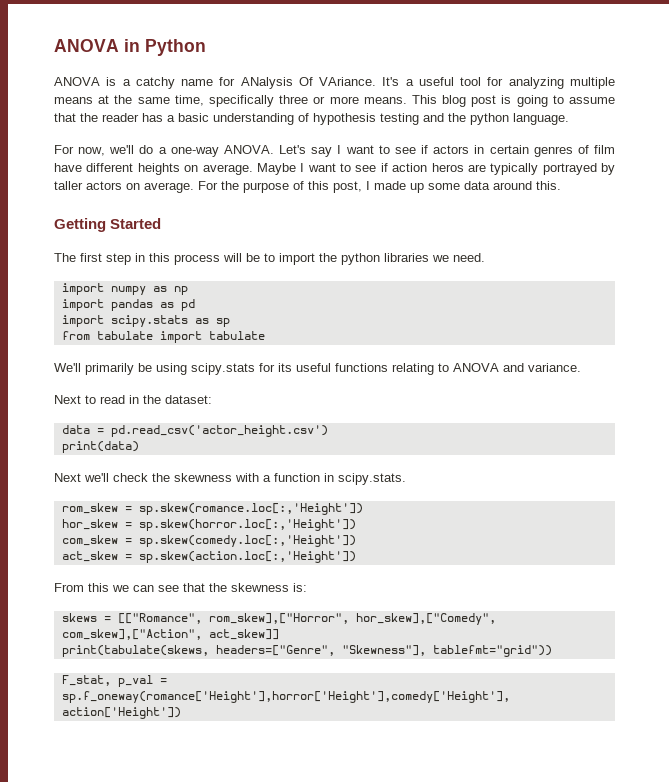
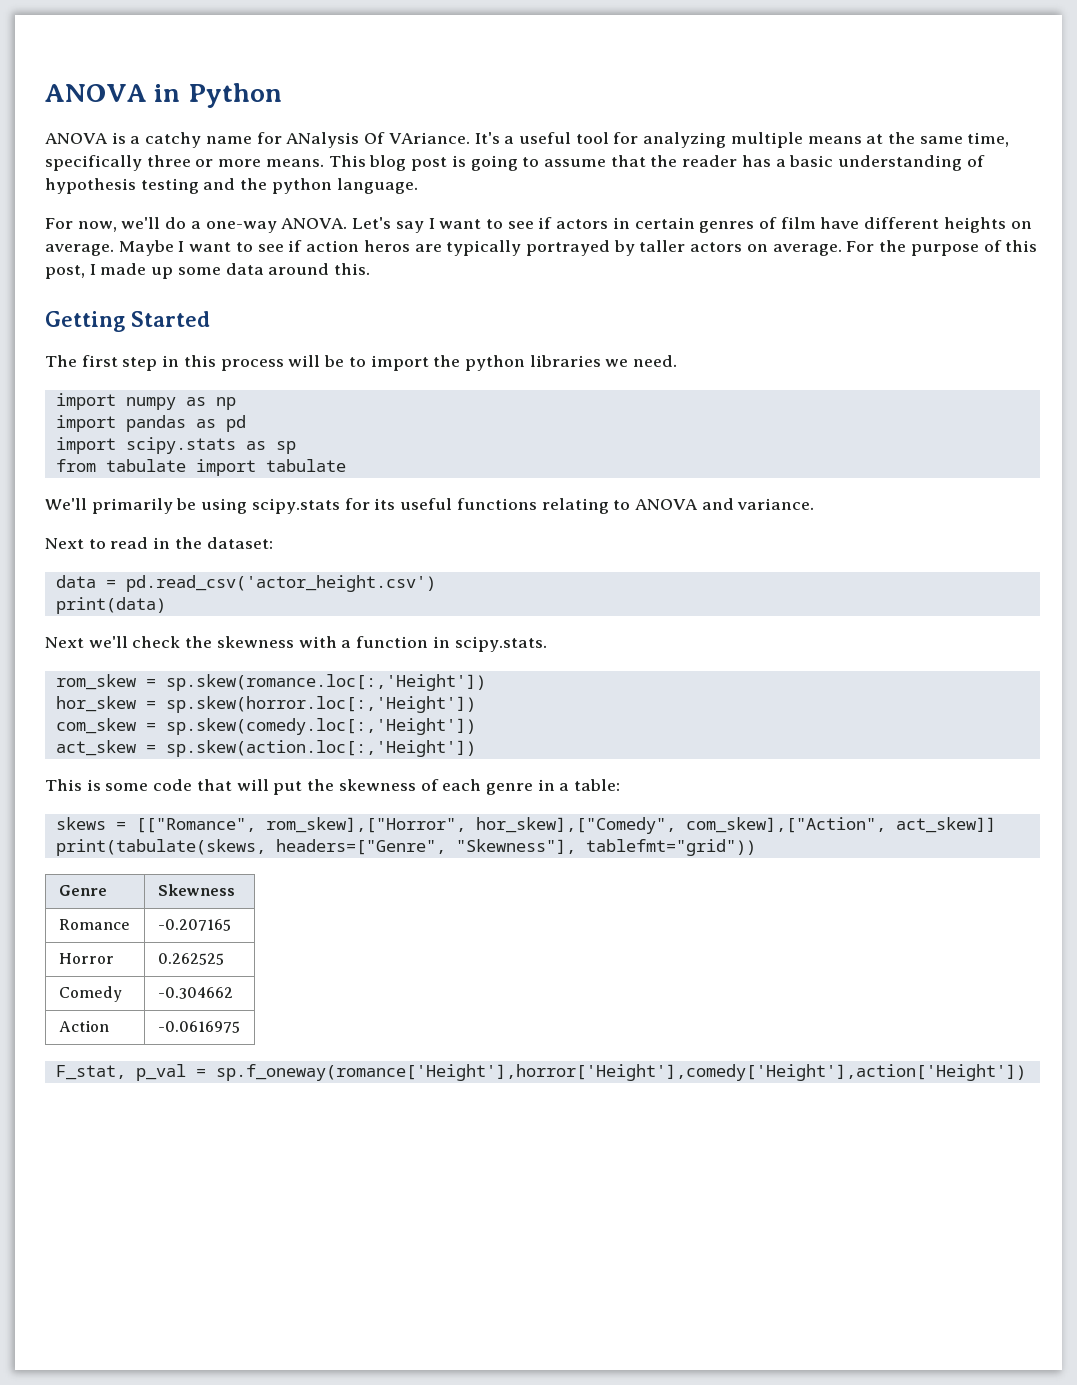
[54,583,307,592] From this we can see that the skewness is: -> [45,779,621,795] This is some code that will put the skewness of each genre in a table:
(552, 651) none -> [58,885,107,896] [157,884,235,896] [58,919,130,930] [157,919,231,931] [58,953,114,964] [157,953,224,965] [58,986,122,1002] [157,987,233,999] [58,1020,109,1032] [157,1021,240,1033] // Genre | Skewness // Romance | -0.207165 // Horror | 0.262525 // Comedy | -0.304662 // Action | -0.0616975

